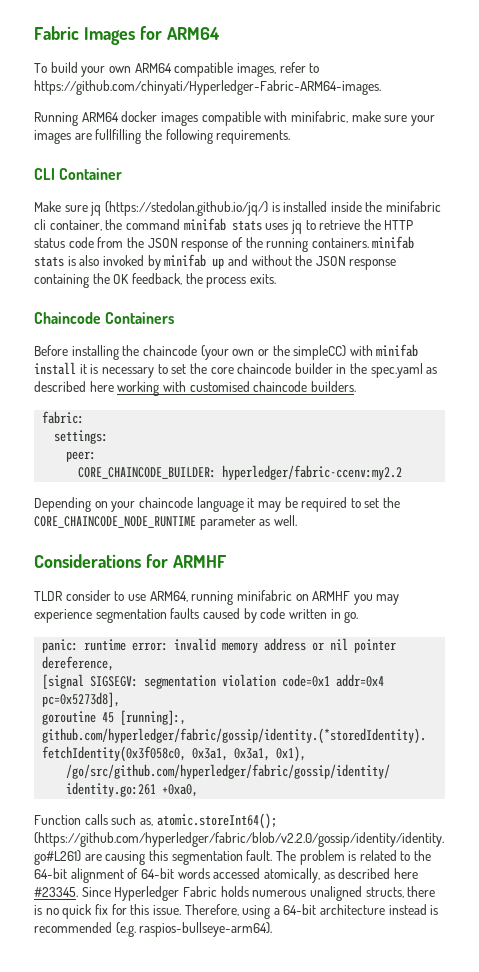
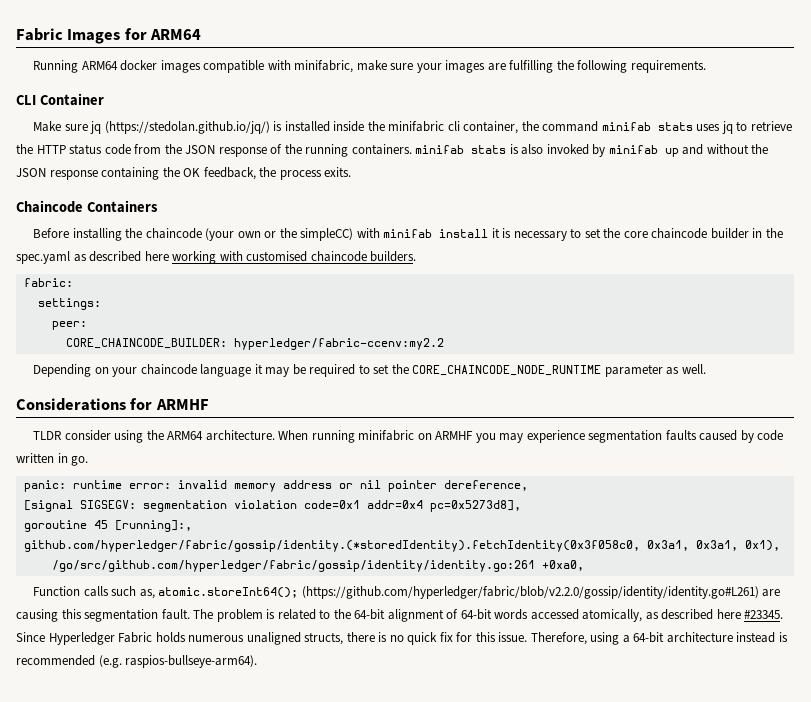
[34,62,320,77] [34,80,381,95] // To build your own ARM64 compatible images, refer to https://github.com/chinyati/Hyperledger-Fabric-ARM64-images. -> (202, 34) none
[95,129,142,144] fullfilling -> [509,60,554,73] fulfilling
[114,591,188,602] to use ARM64, -> [114,430,309,443] using the ARM64 architecture. When

